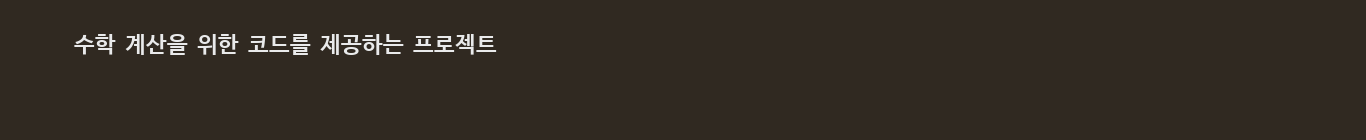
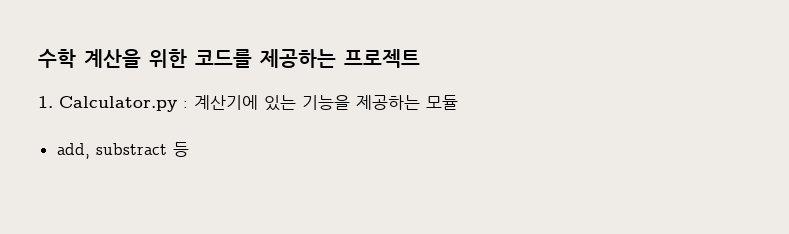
(497, 44) none -> [38,95,458,112] [56,142,189,159] // 1. Calculator.py : 계산기에 있는 기능을 제공하는 모듈 // add, substract 등

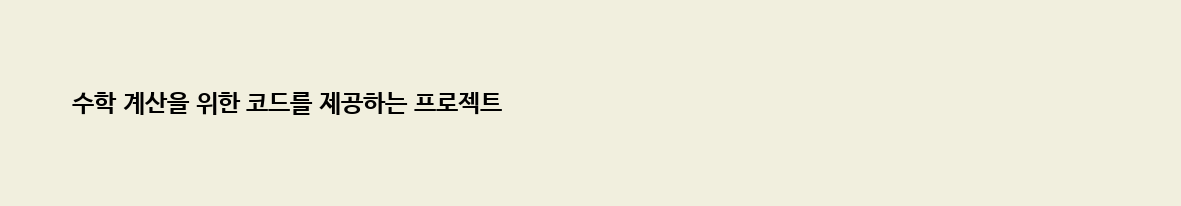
[38,95,458,112] [56,142,189,159] // 1. Calculator.py : 계산기에 있는 기능을 제공하는 모듈 // add, substract 등 -> (502, 103) none

